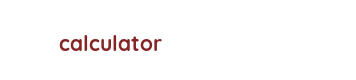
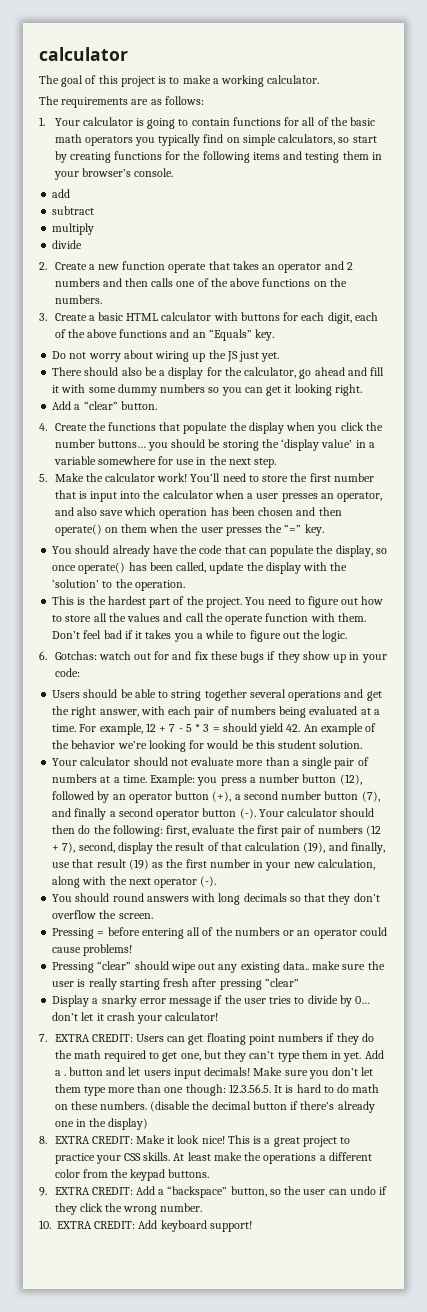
[59,35,162,51] calculator -> [39,47,128,61] [39,75,320,87] [39,96,204,108] [39,117,376,129] [54,134,377,146] [54,151,382,163] [53,168,173,180] [52,189,71,198] [52,206,95,215] [52,223,95,235] [52,240,83,249] [39,261,353,273] [54,278,347,287] [54,295,102,304] [39,312,378,324] [54,329,275,341] [52,350,280,362] [52,367,385,379] [52,384,362,396] [52,401,157,410] [39,422,383,434] [54,439,375,451] [53,456,277,468] [39,473,374,482] [54,490,383,502] [54,507,342,519] [54,524,324,536] [52,545,387,557] [52,562,348,574] [52,579,185,591] [52,596,384,608] [52,613,366,625] [52,630,348,642] [39,651,387,663] [54,668,80,677] [52,689,382,701] [52,706,380,718] [52,723,377,735] [52,740,363,752] [52,757,369,769] [52,774,362,786] [52,791,380,803] [52,808,375,820] [52,825,381,837] [52,842,385,854] [52,859,375,871] [52,876,217,888] [52,893,380,905] [52,910,153,919] [52,927,387,939] [52,944,133,956] [52,961,385,973] [52,978,299,990] [52,995,371,1007] [52,1012,219,1024] [39,1033,374,1045] [54,1050,384,1062] [54,1067,374,1079] [54,1084,380,1096] [54,1101,375,1113] [54,1118,149,1130] [39,1135,351,1147] [54,1152,372,1164] [54,1169,210,1181] [39,1186,388,1198] [54,1203,203,1215] [39,1220,252,1232] calculator // The goal of this project is to make a working calculator. // The requirements are as follows: // 1. Your calculator is going to contain functions for all of the basic math operators you typically find on simple calculators, so start by creating functions for the following items and testing them in your browser’s console. // add // subtract // multiply // divide // 2. Create a new function operate that takes an operator and 2 numbers and then calls one of the above functions on the numbers. // 3. Create a basic HTML calculator with buttons for each digit, each of the above functions and an “Equals” key. // Do not worry about wiring up the JS just yet. // There should also be a display for the calculator, go ahead and fill it with some dummy numbers so you can get it looking right. // Add a “clear” button. // 4. Create the functions that populate the display when you click the number buttons… you should be storing the ‘display value’ in a variable somewhere for use in the next step. // 5. Make the calculator work! You’ll need to store the first number that is input into the calculator when a user presses an operator, and also save which operation has been chosen and then operate() on them when the user presses the “=” key. // You should already have the code that can populate the display, so once operate() has been called, update the display with the ‘solution’ to the operation. // This is the hardest part of the project. You need to figure out how to store all the values and call the operate function with them. Don’t feel bad if it takes you a while to figure out the logic. // 6. Gotchas: watch out for and fix these bugs if they show up in your code: // Users should be able to string together several operations and get the right answer, with each pair of numbers being evaluated at a time. For example, 12 + 7 - 5 * 3 = should yield 42. An example of the behavior we’re looking for would be this student solution. // Your calculator should not evaluate more than a single pair of numbers at a time. Example: you press a number button (12), followed by an operator button (+), a second number button (7), and finally a second operator button (-). Your calculator should then do the following: first, evaluate the first pair of numbers (12 + 7), second, display the result of that calculation (19), and finally, use that result (19) as the first number in your new calculation, along with the next operator (-). // You should round answers with long decimals so that they don’t overflow the screen. // Pressing = before entering all of the numbers or an operator could cause problems! // Pressing “clear” should wipe out any existing data.. make sure the user is really starting fresh after pressing “clear” // Display a snarky error message if the user tries to divide by 0… don’t let it crash your calculator! // 7. EXTRA CREDIT: Users can get floating point numbers if they do the math required to get one, but they can’t type them in yet. Add a . button and let users input decimals! Make sure you don’t let them type more than one though: 12.3.56.5. It is hard to do math on these numbers. (disable the decimal button if there’s already one in the display) // 8. EXTRA CREDIT: Make it look nice! This is a great project to practice your CSS skills. At least make the operations a different color from the keypad buttons. // 9. EXTRA CREDIT: Add a “backspace” button, so the user can undo if they click the wrong number. // 10. EXTRA CREDIT: Add keyboard support!

